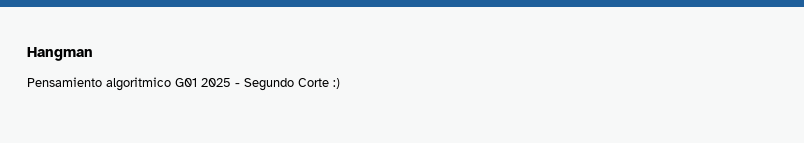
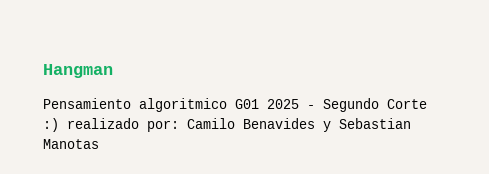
(340, 83) none -> [67,118,411,132] [43,139,99,149] realizado por: Camilo Benavides y Sebastian Manotas

